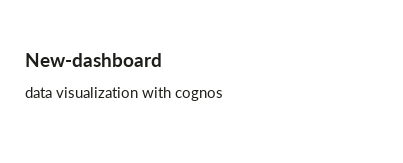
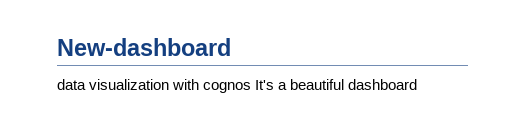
(223, 95) none -> [255,79,418,90] It's a beautiful dashboard

